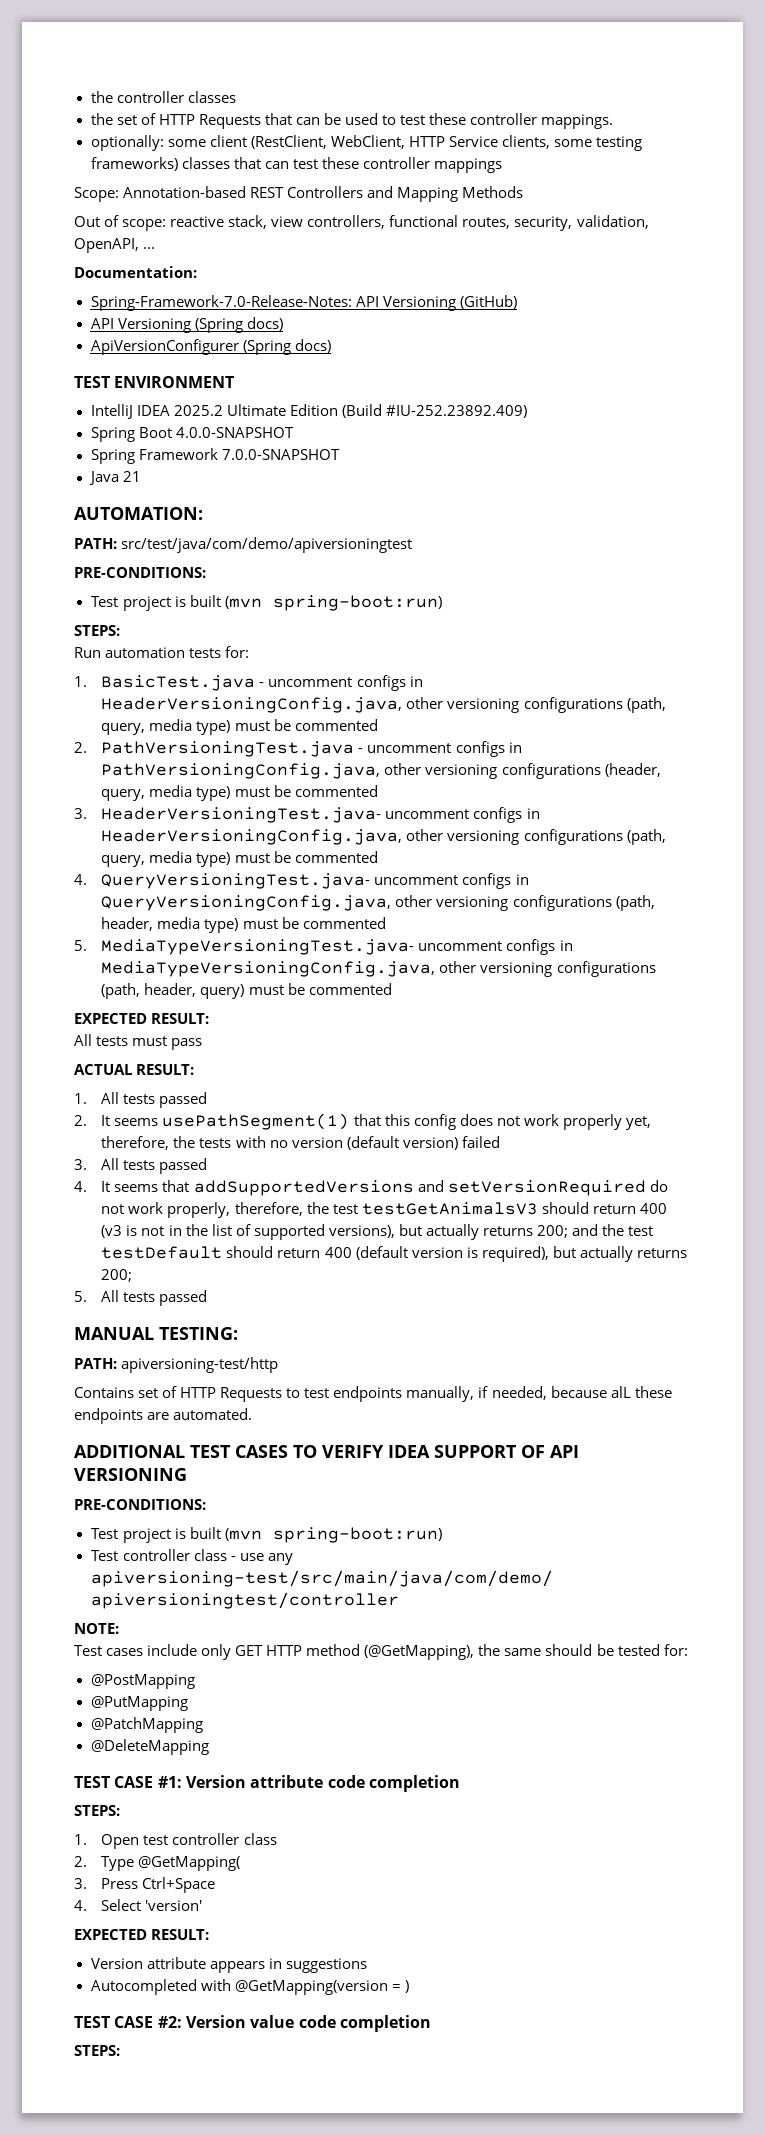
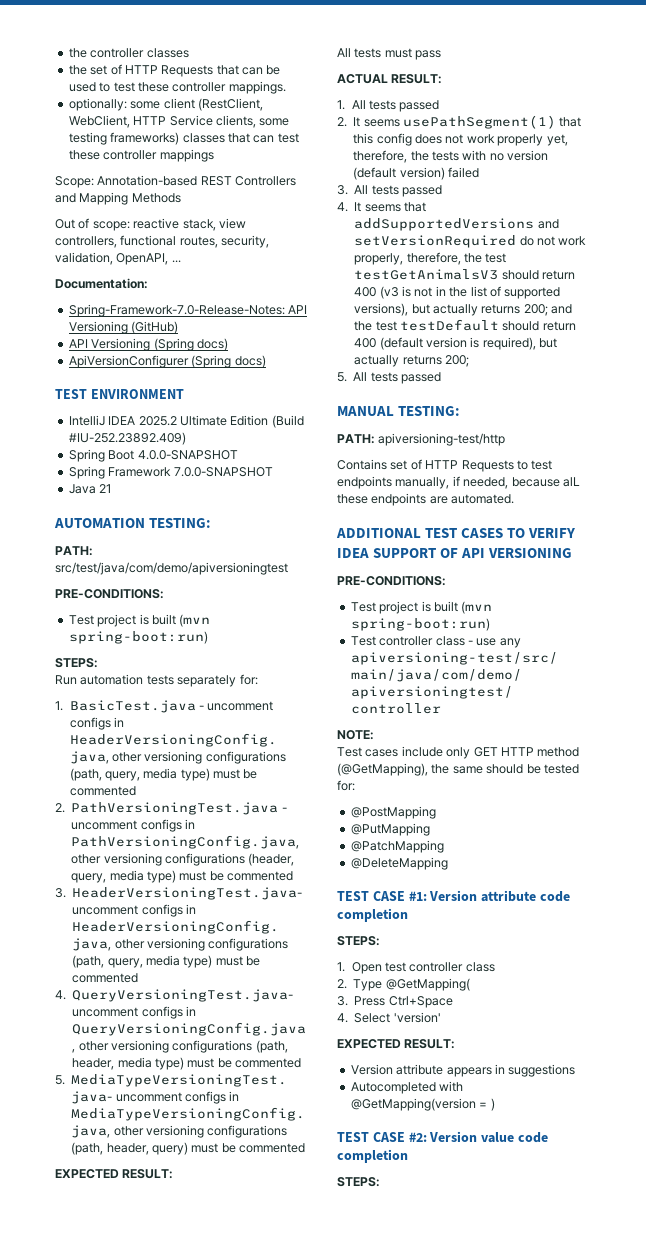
[74,507,203,520] AUTOMATION: -> [54,518,212,528] AUTOMATION TESTING:
(222, 653) none -> [177,675,237,687] separately

